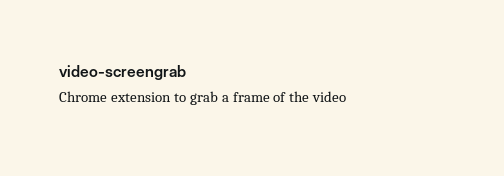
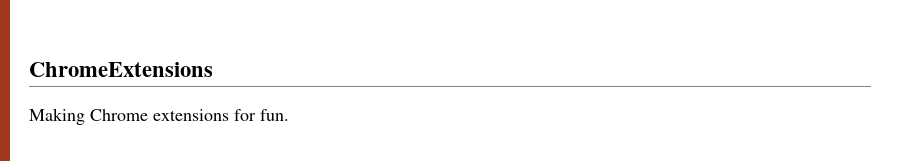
[59,65,186,80] [59,91,347,105] video-screengrab // Chrome extension to grab a frame of the video -> [29,62,213,77] [29,108,289,125] ChromeExtensions // Making Chrome extensions for fun.

